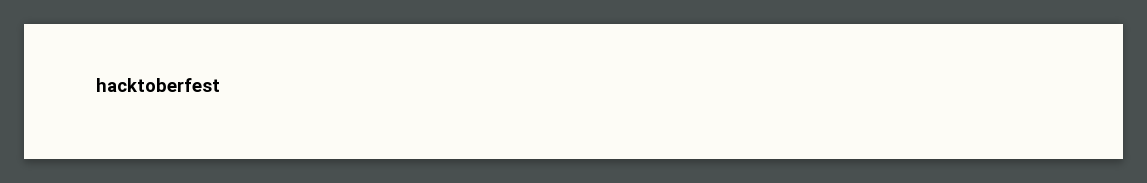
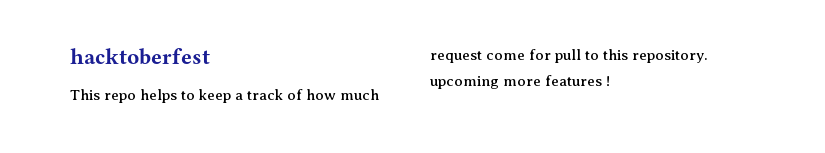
(220, 85) none -> [70,89,380,103] [430,49,709,63] [430,75,611,89] // This repo helps to keep a track of how much request come for pull to this repository. upcoming more features !

